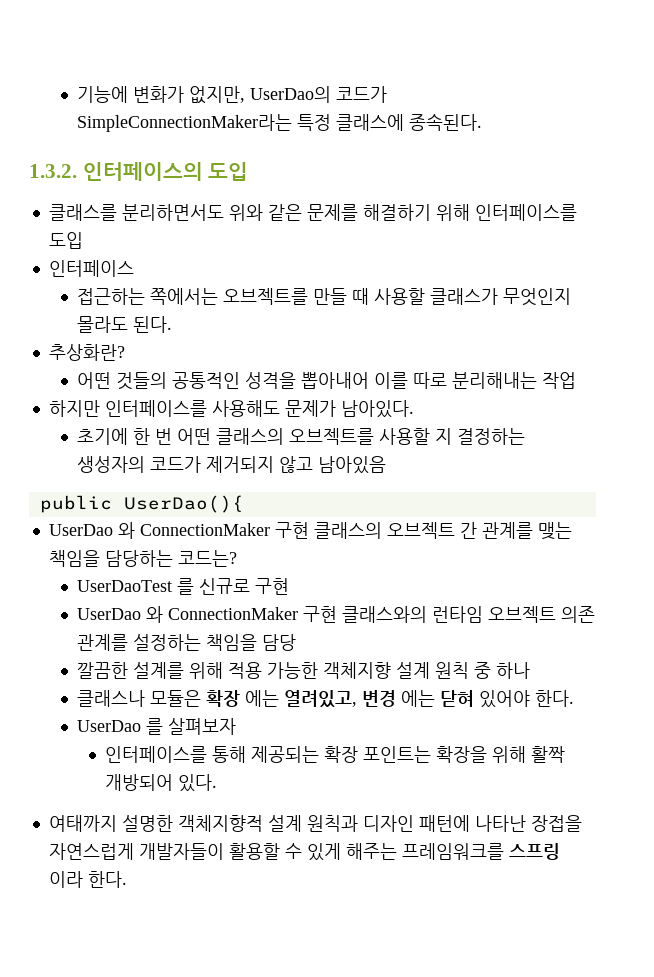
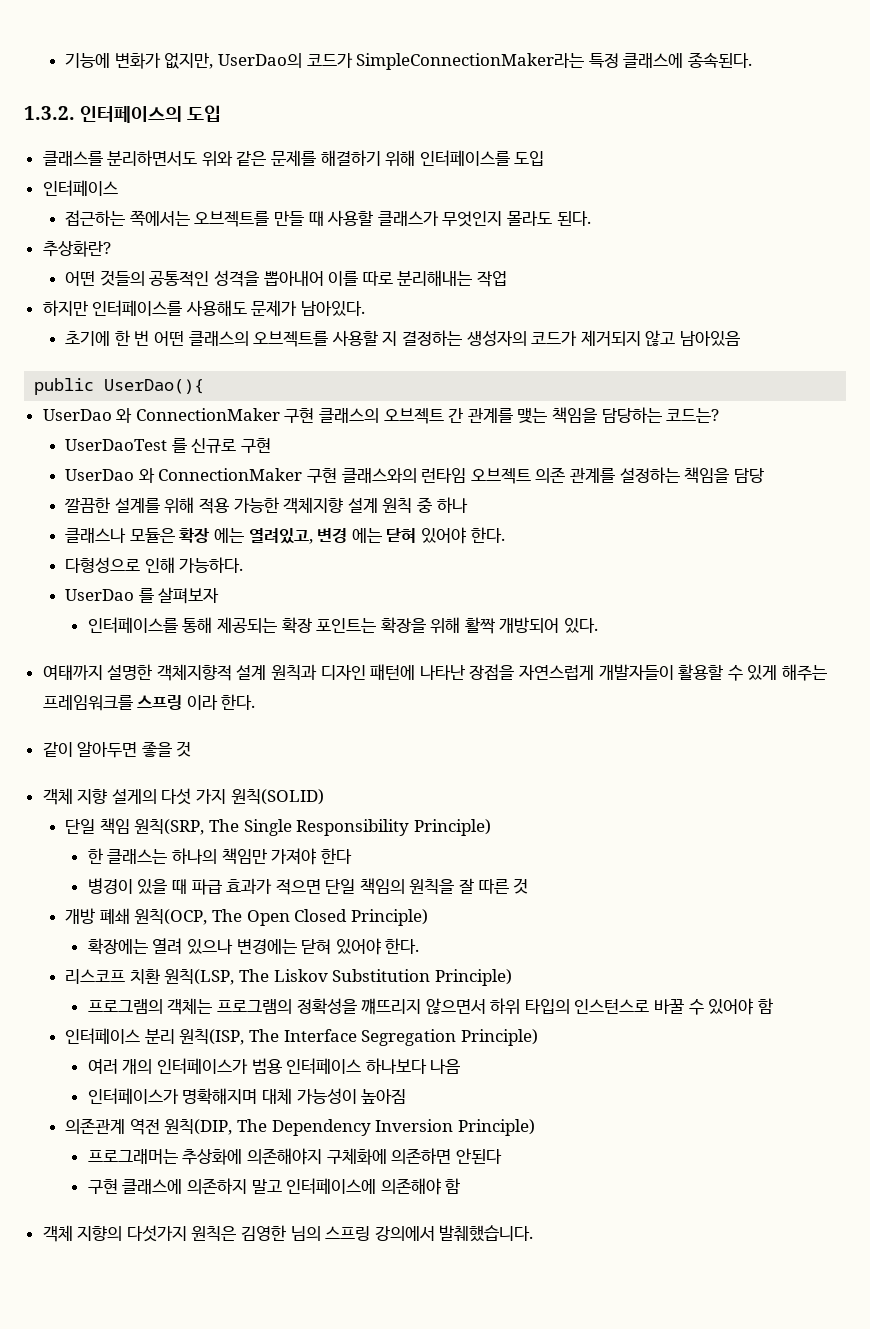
(574, 698) none -> [65,557,244,573] // 다형성으로 인해 가능하다.
(127, 879) none -> [42,741,192,758] [42,788,324,805] [65,818,491,836] [87,848,352,865] [87,878,529,895] [65,908,428,926] [87,938,420,955] [65,969,512,986] [87,998,773,1015] [65,1028,538,1046] [87,1058,461,1074] [87,1088,407,1105] [65,1118,535,1136] [87,1148,502,1165] [87,1178,461,1195] [42,1225,534,1242] // 같이 알아두면 좋을 것 // 객체 지향 설게의 다섯 가지 원칙(SOLID) // 단일 책임 원칙(SRP, The Single Responsibility Principle) // 한 클래스는 하나의 책임만 가져야 한다 // 병경이 있을 때 파급 효과가 적으면 단일 책임의 원칙을 잘 따른 것 // 개방 폐쇄 원칙(OCP, The Open Closed Principle) // 확장에는 열려 있으나 변경에는 닫혀 있어야 한다. // 리스코프 치환 원칙(LSP, The Liskov Substitution Principle) // 프로그램의 객체는 프로그램의 정확성을 꺠뜨리지 않으면서 하위 타입의 인스턴스로 바꿀 수 있어야 함 // 인터페이스 분리 원칙(ISP, The Interface Segregation Principle) // 여러 개의 인터페이스가 범용 인터페이스 하나보다 나음 // 인터페이스가 명확해지며 대체 가능성이 높아짐 // 의존관계 역전 원칙(DIP, The Dependency Inversion Principle) // 프로그래머는 추상화에 의존해야지 구체화에 의존하면 안된다 // 구현 클래스에 의존하지 말고 인터페이스에 의존해야 함 // 객체 지향의 다섯가지 원칙은 김영한 님의 스프링 강의에서 발췌했습니다.

